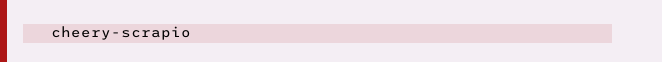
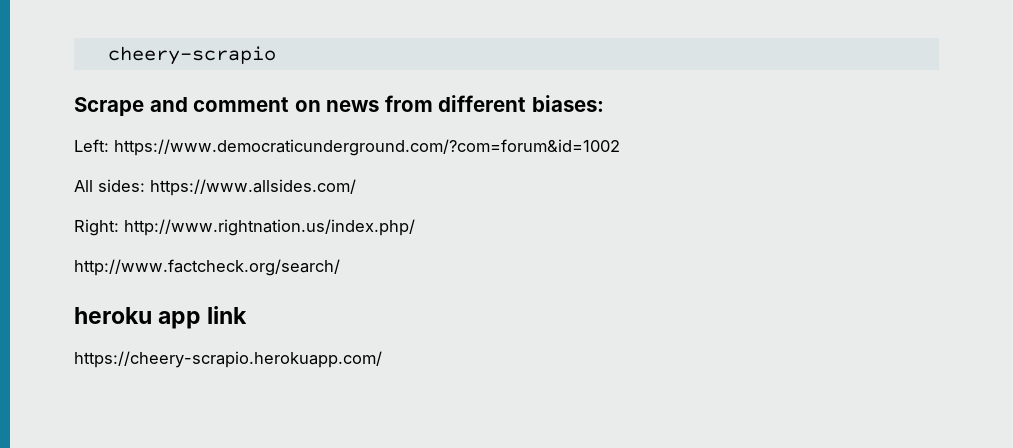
(191, 33) none -> [74,95,604,116] [74,139,620,156] [74,179,356,196] [74,219,415,236] [74,259,340,276] [74,306,248,329] [74,351,382,368] // Scrape and comment on news from different biases: // Left: https://www.democraticunderground.com/?com=forum&id=1002 // All sides: https://www.allsides.com/ // Right: http://www.rightnation.us/index.php/ // http://www.factcheck.org/search/ // heroku app link // https://cheery-scrapio.herokuapp.com/

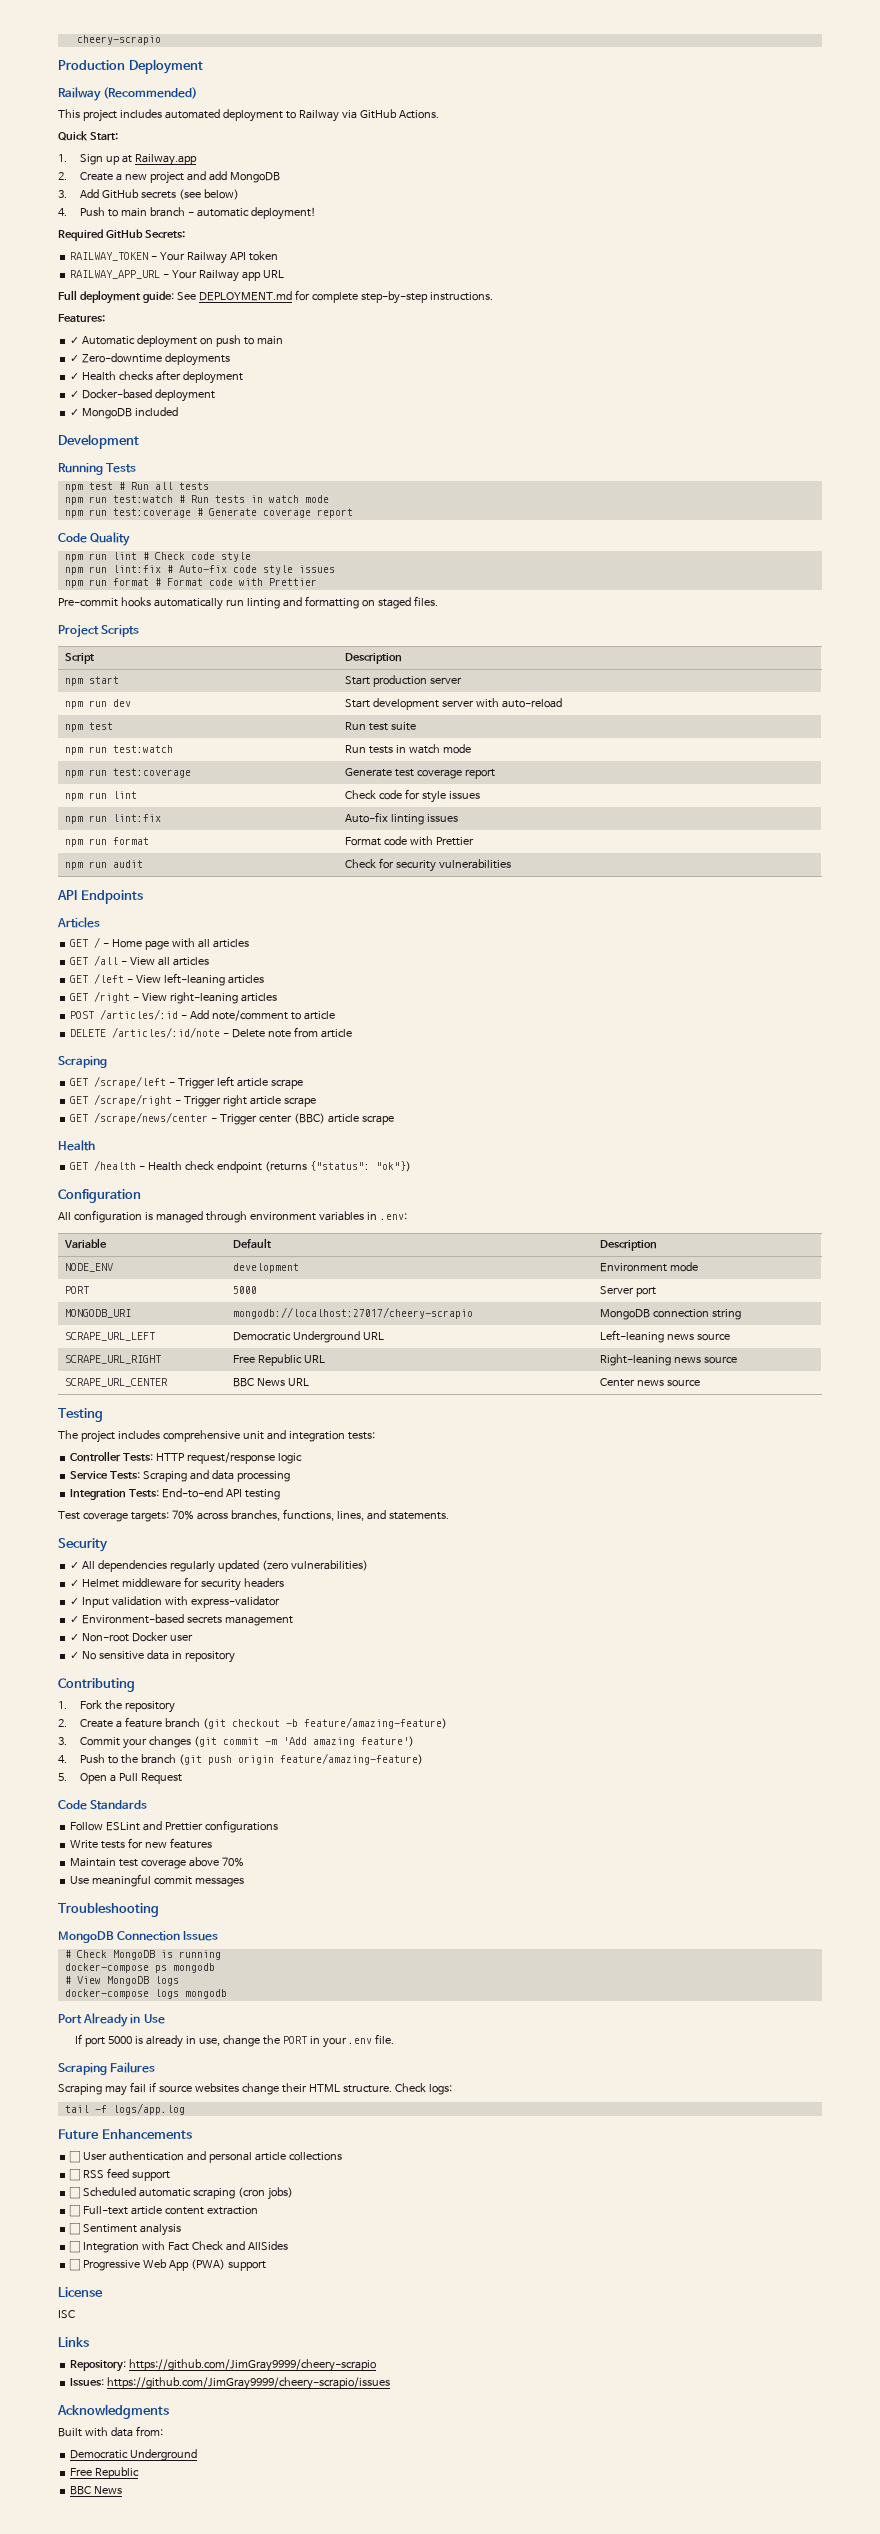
[74,95,604,116] [74,139,620,156] [74,179,356,196] [74,219,415,236] [74,259,340,276] [74,306,248,329] [74,351,382,368] Scrape and comment on news from different biases: // Left: https://www.democraticunderground.com/?com=forum&id=1002 // All sides: https://www.allsides.com/ // Right: http://www.rightnation.us/index.php/ // http://www.factcheck.org/search/ // heroku app link // https://cheery-scrapio.herokuapp.com/ -> [58,59,203,74] [58,87,198,101] [58,109,439,122] [58,131,118,141] [58,154,197,166] [58,171,280,184] [58,189,239,200] [58,207,316,220] [58,229,185,241] [70,251,278,264] [70,270,284,282] [58,290,493,304] [58,314,105,323] [70,335,283,348] [70,353,231,366] [70,370,243,384] [70,389,216,402] [70,407,179,419] [58,434,139,449] [58,463,137,475] [64,482,209,492] [64,495,329,505] [64,508,353,518] [58,532,131,546] [64,552,251,562] [64,565,335,575] [64,578,317,588] [58,596,438,610] [58,624,140,638] [64,653,94,664] [344,653,402,664] [64,676,119,686] [344,675,462,687] [64,699,131,709] [344,698,562,710] [64,722,113,732] [344,722,416,731] [64,745,173,755] [344,744,471,754] [64,768,191,778] [344,768,495,779] [64,791,137,801] [344,789,480,803] [64,814,161,824] [344,812,458,825] [64,837,149,847] [344,836,474,846] [64,860,143,870] [344,858,511,872] [57,890,143,904] [57,917,100,928] [70,937,249,950] [70,955,209,966] [70,973,264,986] [70,991,277,1004] [70,1009,335,1021] [70,1027,352,1038] [58,1056,107,1068] [70,1076,303,1089] [70,1094,316,1107] [70,1112,394,1125] [58,1140,95,1151] [70,1160,411,1173] [58,1189,141,1203] [58,1210,407,1223] [63,1238,107,1249] [232,1238,271,1249] [599,1240,657,1251] [64,1263,113,1272] [232,1263,299,1273] [599,1262,698,1272] [64,1286,89,1294] [232,1286,257,1294] [599,1286,656,1297] [64,1309,131,1318] [232,1307,473,1319] [599,1309,741,1320] [64,1332,155,1341] [232,1331,384,1343] [599,1330,730,1343] [64,1355,161,1364] [232,1354,325,1366] [599,1354,737,1366] [64,1378,168,1387] [232,1378,309,1387] [599,1378,700,1387] [58,1408,103,1422] [58,1430,375,1443] [70,1451,302,1464] [70,1470,290,1482] [70,1488,280,1500] [58,1509,449,1522] [58,1538,108,1552] [70,1560,368,1573] [70,1577,284,1591] [70,1596,280,1608] [70,1614,294,1626] [70,1632,194,1642] [70,1650,235,1663] [58,1678,135,1692] [58,1700,175,1713] [58,1717,447,1729] [58,1736,414,1749] [58,1753,423,1765] [58,1773,182,1784] [58,1800,148,1810] [70,1820,278,1833] [70,1838,212,1849] [70,1857,244,1869] [70,1874,245,1887] [58,1902,159,1917] [58,1931,219,1943] [64,1950,221,1960] [64,1963,215,1973] [64,1976,179,1986] [64,1989,227,1999] [58,2013,165,2027] [74,2034,395,2048] [58,2062,156,2075] [58,2082,452,2096] [64,2103,185,2115] [58,2129,192,2139] [69,2151,342,2163] [69,2168,171,2181] [69,2187,293,2200] [69,2205,258,2217] [69,2223,182,2236] [69,2241,288,2253] [69,2259,266,2271] [58,2287,103,2297] [58,2310,75,2319] [58,2337,89,2347] [70,2359,377,2372] [70,2377,391,2390] [57,2404,169,2419] [58,2426,163,2437] [70,2449,198,2461] [70,2467,140,2479] [70,2486,123,2495] Production Deployment // Railway (Recommended) // This project includes automated deployment to Railway via GitHub Actions. // Quick Start: // 1. Sign up at Railway.app // 2. Create a new project and add MongoDB // 3. Add GitHub secrets (see below) // 4. Push to main branch - automatic deployment! // Required GitHub Secrets: // RAILWAY_TOKEN - Your Railway API token // RAILWAY_APP_URL - Your Railway app URL // Full deployment guide: See DEPLOYMENT.md for complete step-by-step instructions. // Features: // ✓ Automatic deployment on push to main // ✓ Zero-downtime deployments // ✓ Health checks after deployment // ✓ Docker-based deployment // ✓ MongoDB included // Development // Running Tests // npm test # Run all tests // npm run test:watch # Run tests in watch mode // npm run test:coverage # Generate coverage report // Code Quality // npm run lint # Check code style // npm run lint:fix # Auto-fix code style issues // npm run format # Format code with Prettier // Pre-commit hooks automatically run linting and formatting on staged files. // Project Scripts // Script | Description // npm start | Start production server // npm run dev | Start development server with auto-reload // npm test | Run test suite // npm run test:watch | Run tests in watch mode // npm run test:coverage | Generate test coverage report // npm run lint | Check code for style issues // npm run lint:fix | Auto-fix linting issues // npm run format | Format code with Prettier // npm run audit | Check for security vulnerabilities // API Endpoints // Articles // GET / - Home page with all articles // GET /all - View all articles // GET /left - View left-leaning articles // GET /right - View right-leaning articles // POST /articles/:id - Add note/comment to article // DELETE /articles/:id/note - Delete note from article // Scraping // GET /scrape/left - Trigger left article scrape // GET /scrape/right - Trigger right article scrape // GET /scrape/news/center - Trigger center (BBC) article scrape // Health // GET /health - Health check endpoint (returns {"status": "ok"}) // Configuration // All configuration is managed through environment variables in .env: // Variable | Default | Description // NODE_ENV | development | Environment mode // PORT | 5000 | Server port // MONGODB_URI | mongodb://localhost:27017/cheery-scrapio | MongoDB connection string // SCRAPE_URL_LEFT | Democratic Underground URL | Left-leaning news source // SCRAPE_URL_RIGHT | Free Republic URL | Right-leaning news source // SCRAPE_URL_CENTER | BBC News URL | Center news source // Testing // The project includes comprehensive unit and integration tests: // Controller Tests: HTTP request/response logic // Service Tests: Scraping and data processing // Integration Tests: End-to-end API testing // Test coverage targets: 70% across branches, functions, lines, and statements. // Security // ✓ All dependencies regularly updated (zero vulnerabilities) // ✓ Helmet middleware for security headers // ✓ Input validation with express-validator // ✓ Environment-based secrets management // ✓ Non-root Docker user // ✓ No sensitive data in repository // Contributing // 1. Fork the repository // 2. Create a feature branch (git checkout -b feature/amazing-feature) // 3. Commit your changes (git commit -m 'Add amazing feature') // 4. Push to the branch (git push origin feature/amazing-feature) // 5. Open a Pull Request // Code Standards // Follow ESLint and Prettier configurations // Write tests for new features // Maintain test coverage above 70% // Use meaningful commit messages // Troubleshooting // MongoDB Connection Issues // # Check MongoDB is running // docker-compose ps mongodb // # View MongoDB logs // docker-compose logs mongodb // Port Already in Use // If port 5000 is already in use, change the PORT in your .env file. // Scraping Failures // Scraping may fail if source websites change their HTML structure. Check logs: // tail -f logs/app.log // Future Enhancements // ☐ User authentication and personal article collections // ☐ RSS feed support // ☐ Scheduled automatic scraping (cron jobs) // ☐ Full-text article content extraction // ☐ Sentiment analysis // ☐ Integration with Fact Check and AllSides // ☐ Progressive Web App (PWA) support // License // ISC // Links // Repository: https://github.com/JimGray9999/cheery-scrapio // Issues: https://github.com/JimGray9999/cheery-scrapio/issues // Acknowledgments // Built with data from: // Democratic Underground // Free Republic // BBC News

